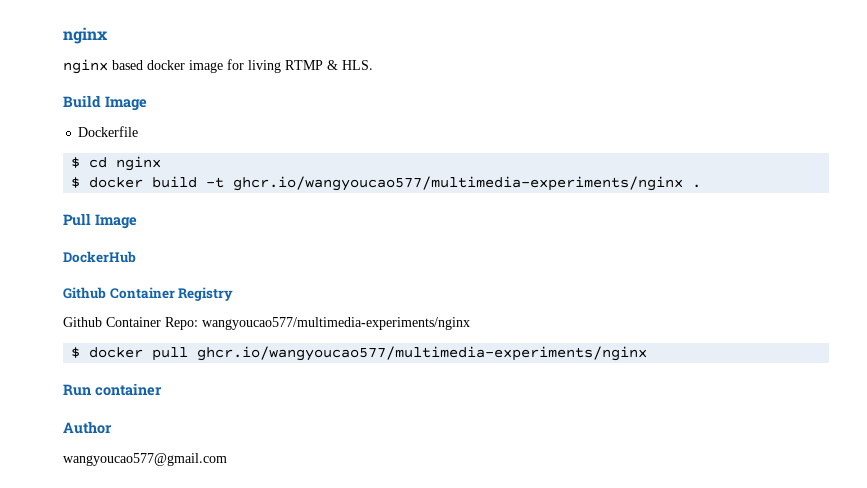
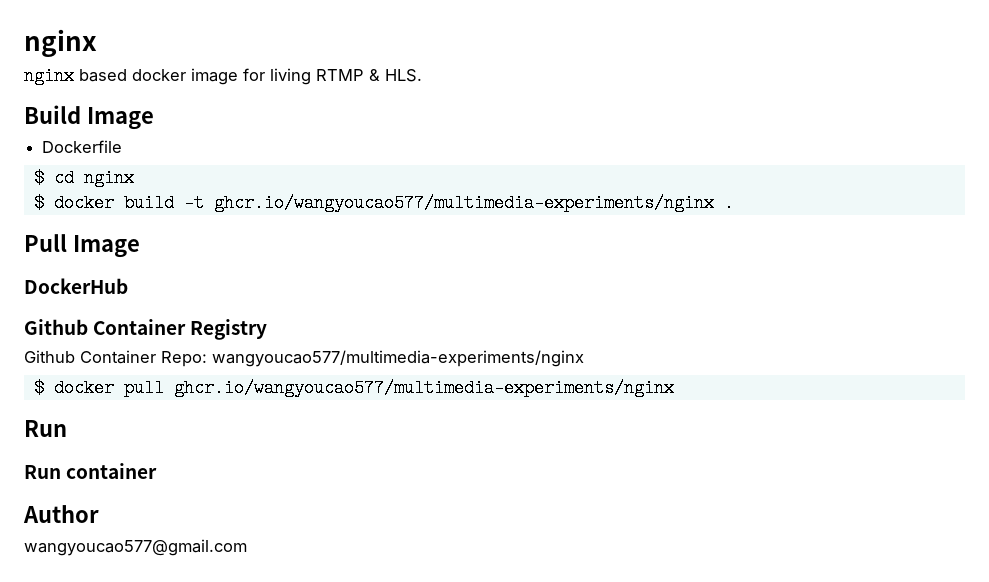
(91, 390) none -> [24,465,61,479] // Run

